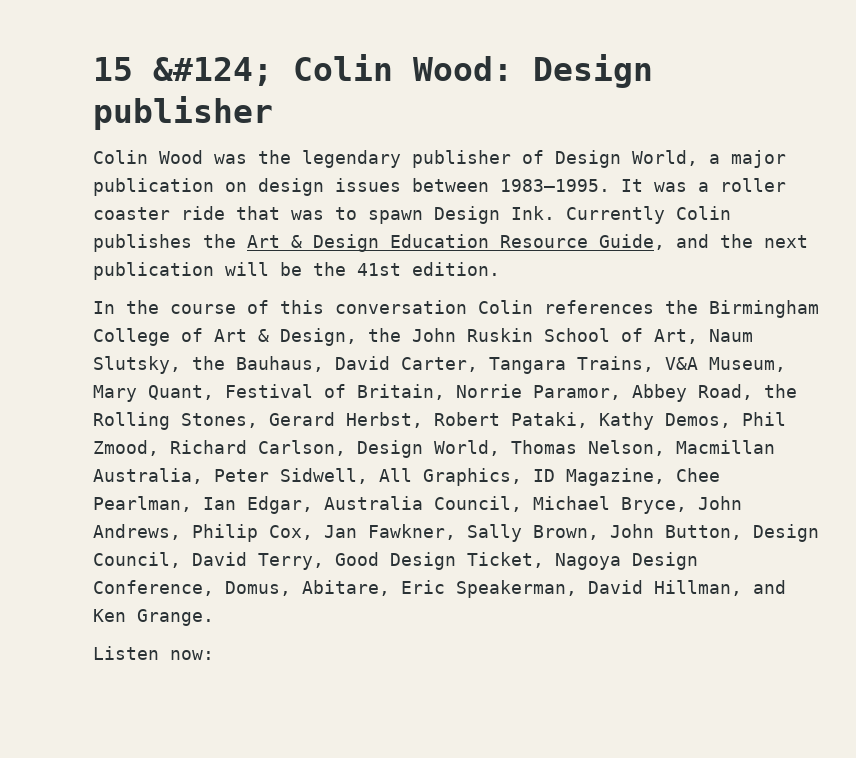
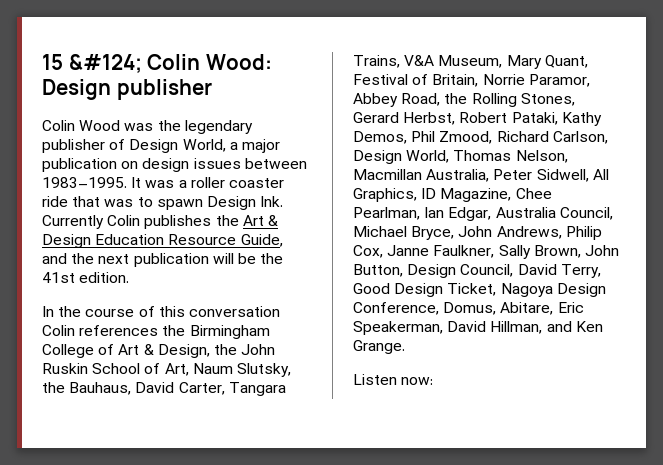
[324,524,456,540] Jan Fawkner, -> [387,245,495,258] Janne Faulkner,

